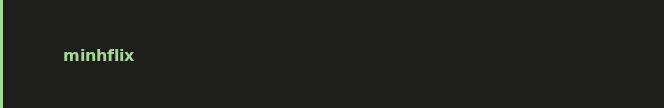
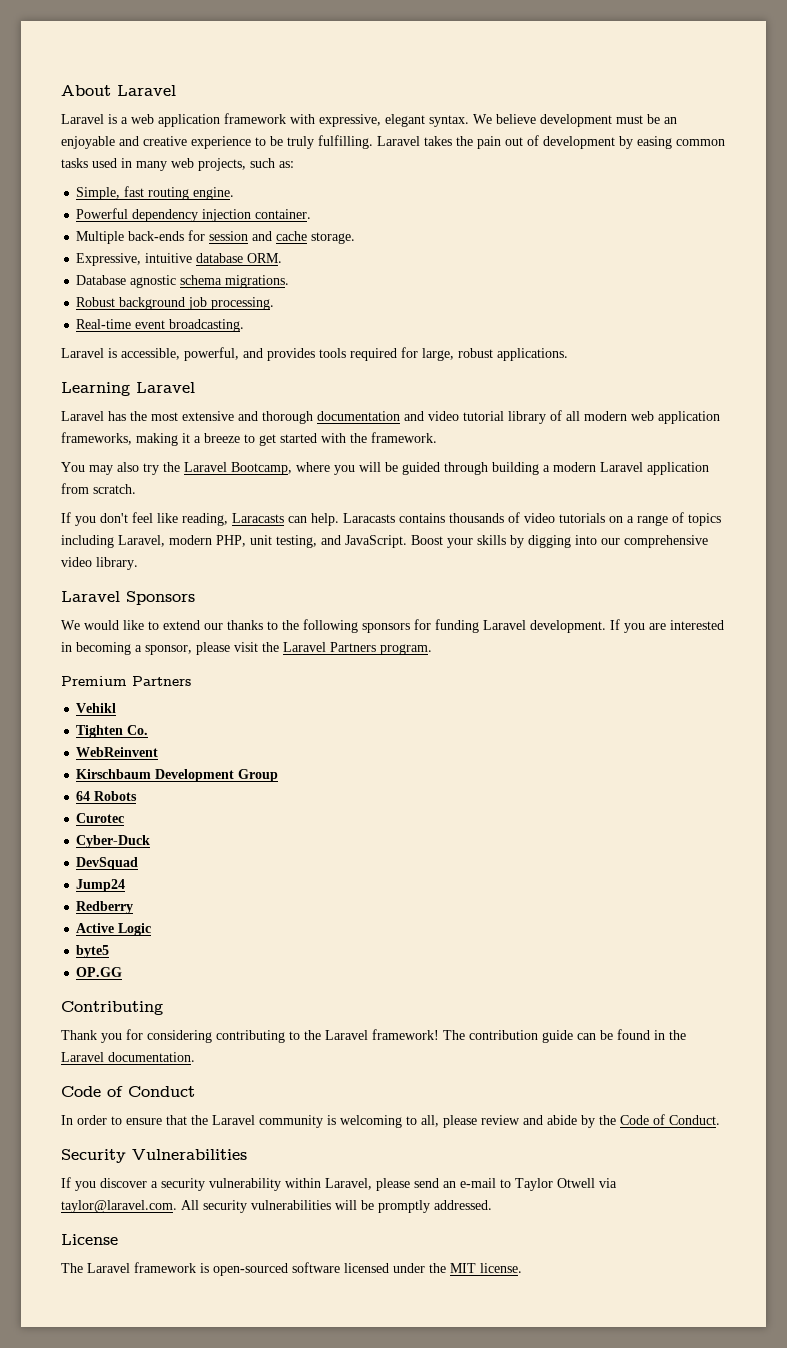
[63,49,135,61] minhflix -> [61,85,176,96] [61,113,677,127] [61,135,725,149] [61,158,294,171] [76,186,235,200] [76,208,312,222] [76,230,356,244] [76,253,283,266] [76,275,290,288] [76,297,275,310] [76,319,245,332] [61,347,568,361] [61,382,195,396] [61,410,720,424] [61,432,437,446] [61,462,709,475] [61,483,136,494] [61,512,721,526] [61,535,708,548] [61,557,138,570] [61,591,195,605] [61,619,724,633] [61,642,432,655] [61,676,191,686] [76,703,117,713] [76,725,149,738] [76,747,159,757] [76,769,279,782] [76,791,138,801] [76,813,125,823] [76,835,151,848] [76,857,139,870] [76,879,126,892] [76,901,134,914] [76,923,152,936] [76,945,110,958] [76,967,123,977] [61,1001,163,1015] [61,1029,686,1043] [61,1052,195,1062] [61,1086,195,1097] [61,1114,720,1128] [61,1149,247,1163] [61,1177,617,1191] [61,1200,492,1213] [61,1234,118,1245] [61,1262,522,1276] About Laravel // Laravel is a web application framework with expressive, elegant syntax. We believe development must be an enjoyable and creative experience to be truly fulfilling. Laravel takes the pain out of development by easing common tasks used in many web projects, such as: // Simple, fast routing engine. // Powerful dependency injection container. // Multiple back-ends for session and cache storage. // Expressive, intuitive database ORM. // Database agnostic schema migrations. // Robust background job processing. // Real-time event broadcasting. // Laravel is accessible, powerful, and provides tools required for large, robust applications. // Learning Laravel // Laravel has the most extensive and thorough documentation and video tutorial library of all modern web application frameworks, making it a breeze to get started with the framework. // You may also try the Laravel Bootcamp, where you will be guided through building a modern Laravel application from scratch. // If you don't feel like reading, Laracasts can help. Laracasts contains thousands of video tutorials on a range of topics including Laravel, modern PHP, unit testing, and JavaScript. Boost your skills by digging into our comprehensive video library. // Laravel Sponsors // We would like to extend our thanks to the following sponsors for funding Laravel development. If you are interested in becoming a sponsor, please visit the Laravel Partners program. // Premium Partners // Vehikl // Tighten Co. // WebReinvent // Kirschbaum Development Group // 64 Robots // Curotec // Cyber-Duck // DevSquad // Jump24 // Redberry // Active Logic // byte5 // OP.GG // Contributing // Thank you for considering contributing to the Laravel framework! The contribution guide can be found in the Laravel documentation. // Code of Conduct // In order to ensure that the Laravel community is welcoming to all, please review and abide by the Code of Conduct. // Security Vulnerabilities // If you discover a security vulnerability within Laravel, please send an e-mail to Taylor Otwell via taylor@laravel.com. All security vulnerabilities will be promptly addressed. // License // The Laravel framework is open-sourced software licensed under the MIT license.

